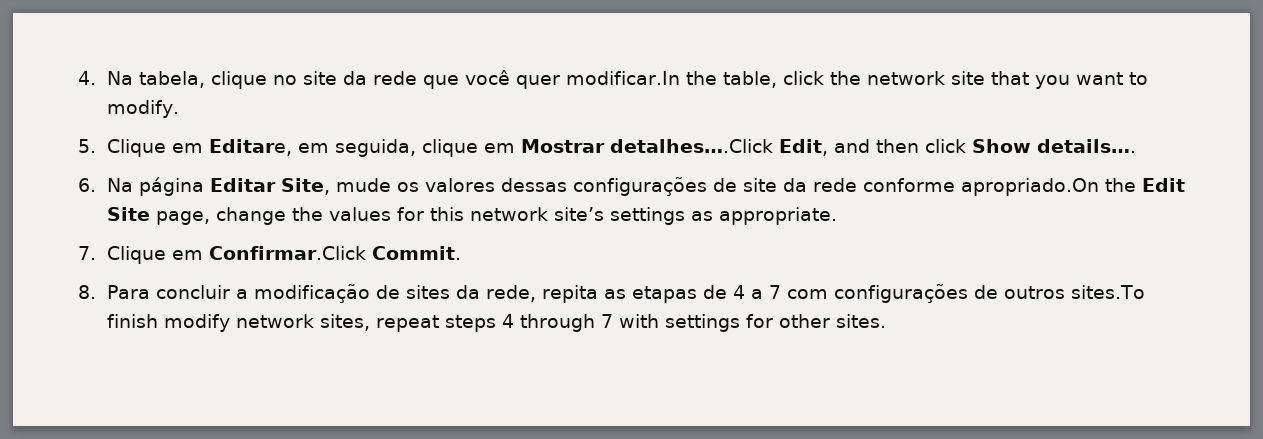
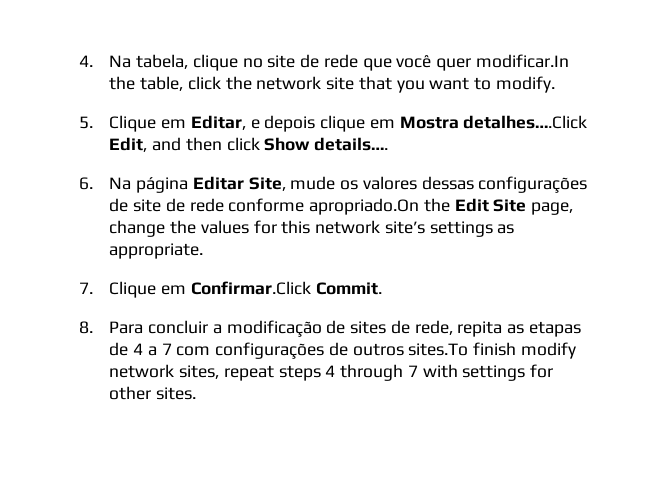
[342,71,367,85] da -> [300,54,320,68] de
[208,139,416,157] Editare, em seguida, -> [190,115,316,132] Editar, e depois
[520,139,605,153] Mostrar -> [399,116,459,129] Mostra
[782,178,807,192] da -> [165,198,185,212] de
[455,285,480,299] da -> [390,320,410,334] de

